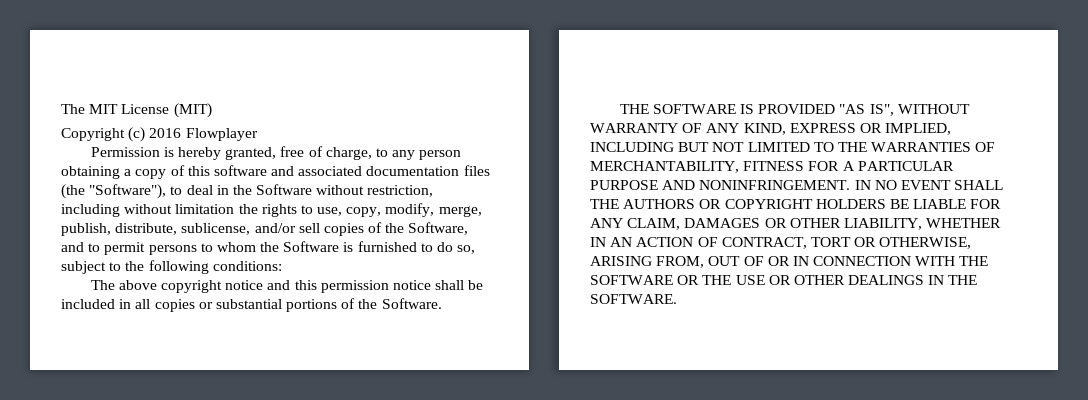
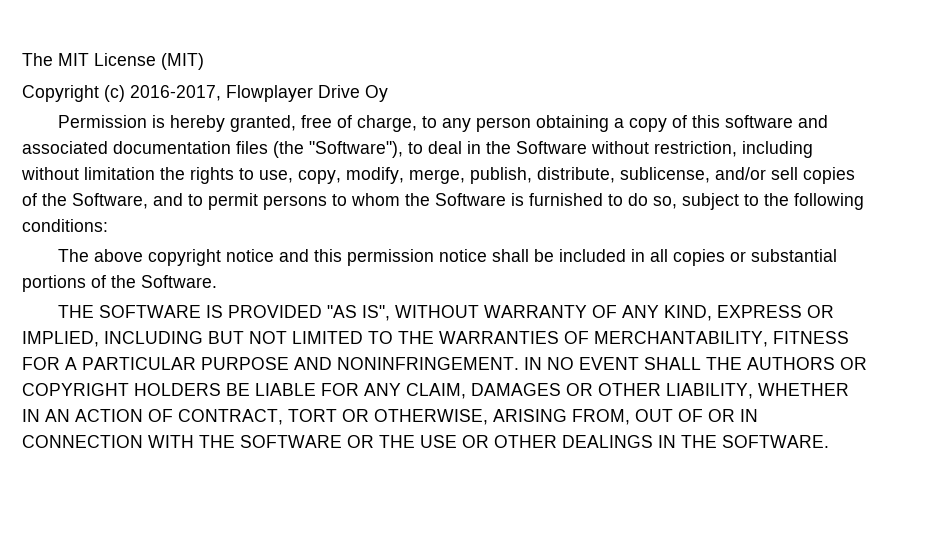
[149,128,182,138] 2016 -> [130,85,221,101] 2016-2017,
(258, 134) none -> [318,85,388,102] Drive Oy

